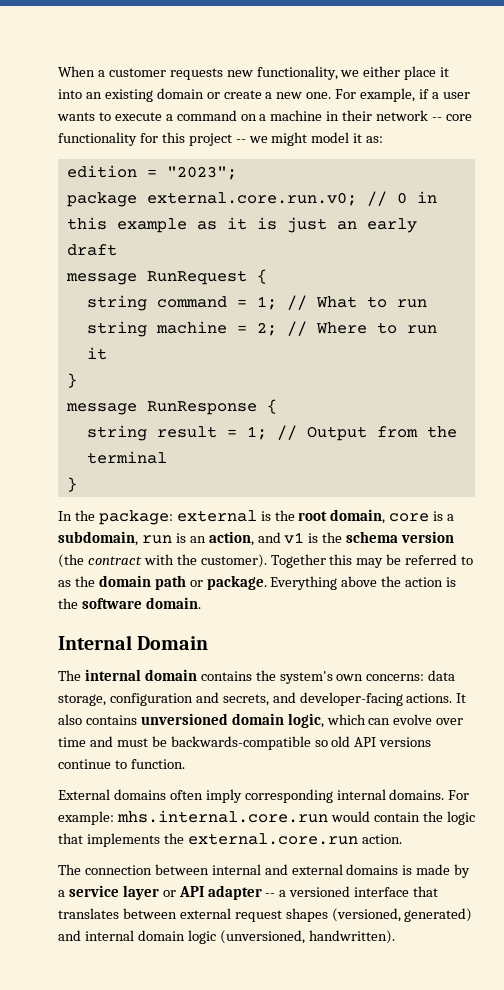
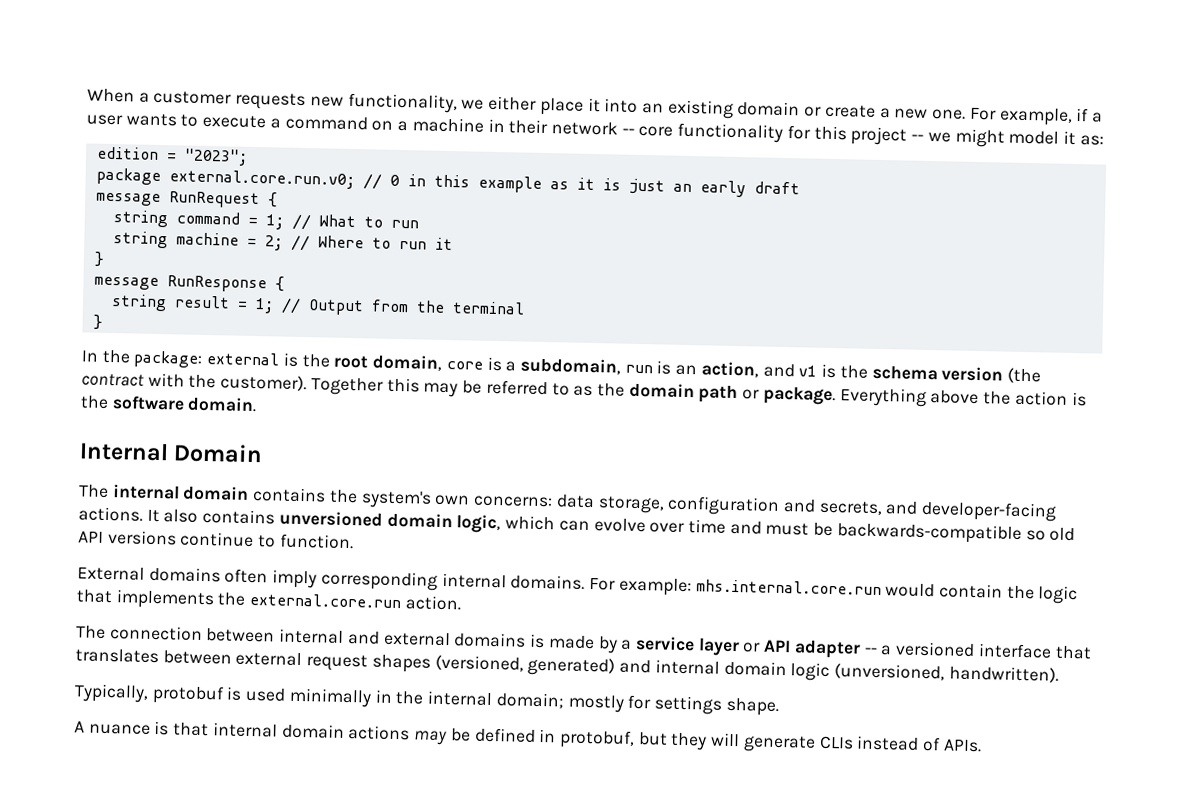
(395, 937) none -> [74,683,779,716] [74,720,982,753] // Typically, protobuf is used minimally in the internal domain; mostly for settings shape. // A nuance is that internal domain actions may be defined in protobuf, but they will generate CLIs instead of APIs.

